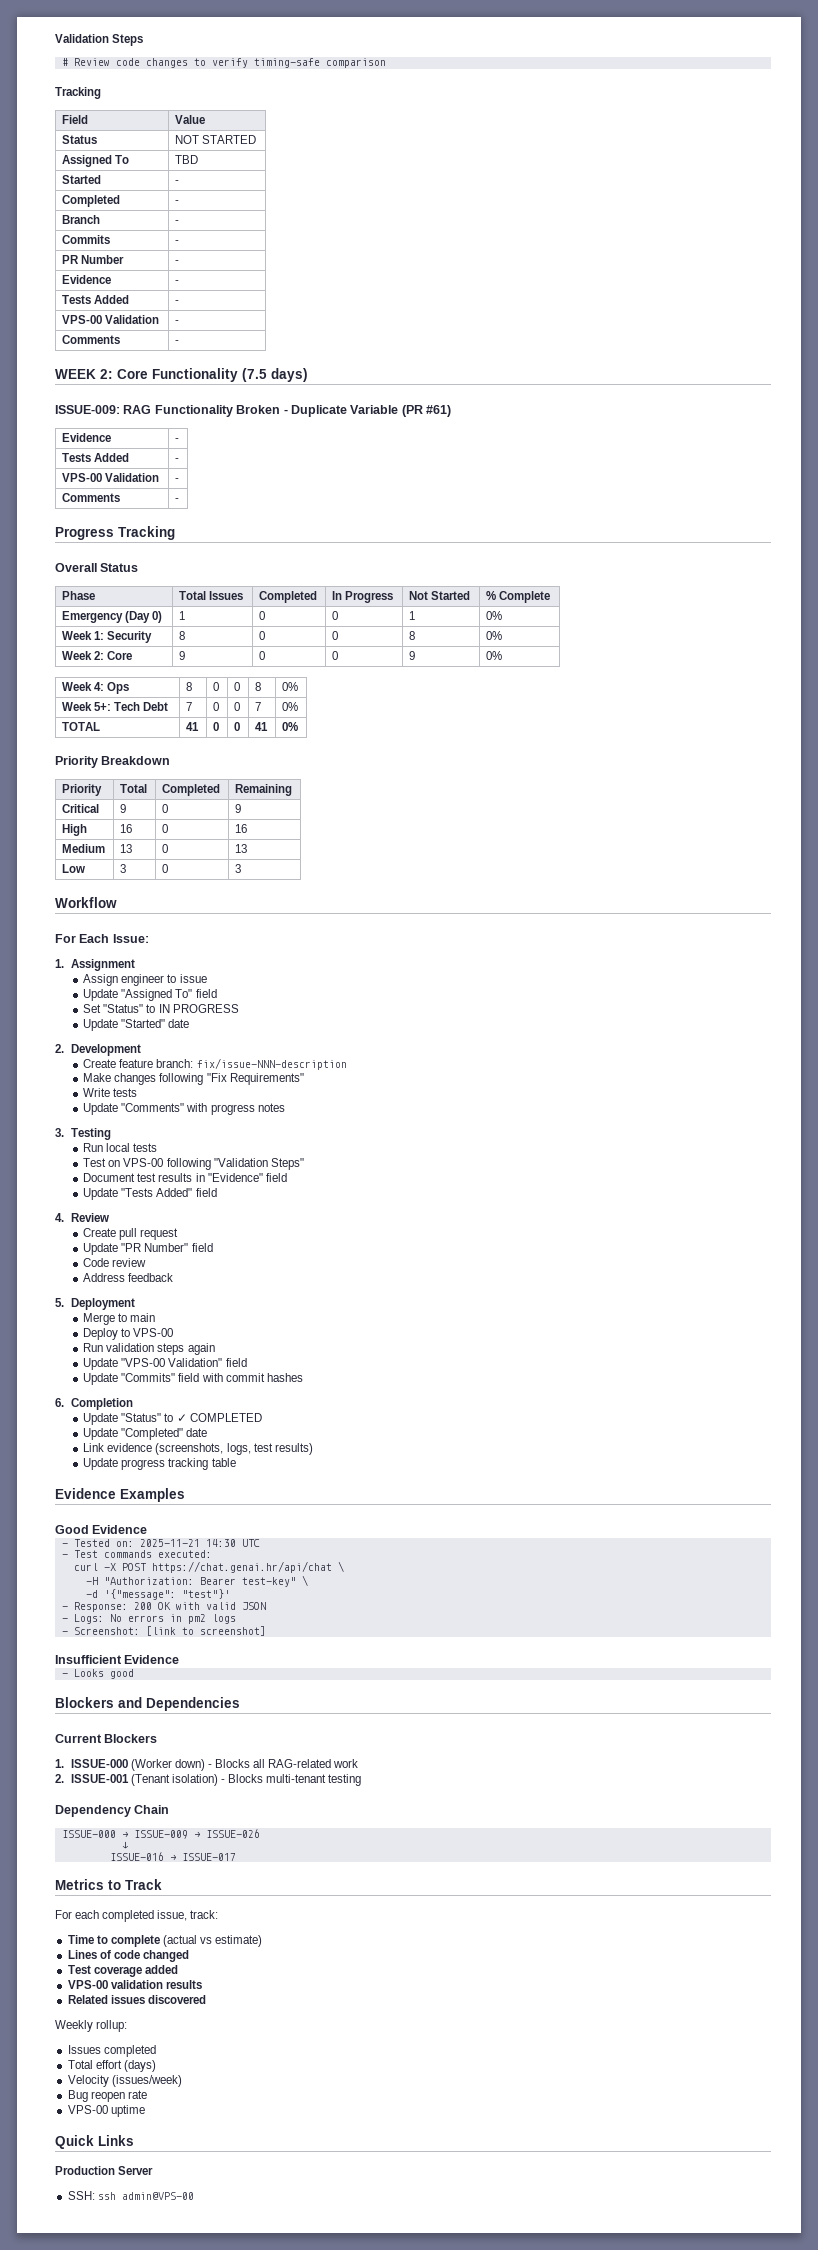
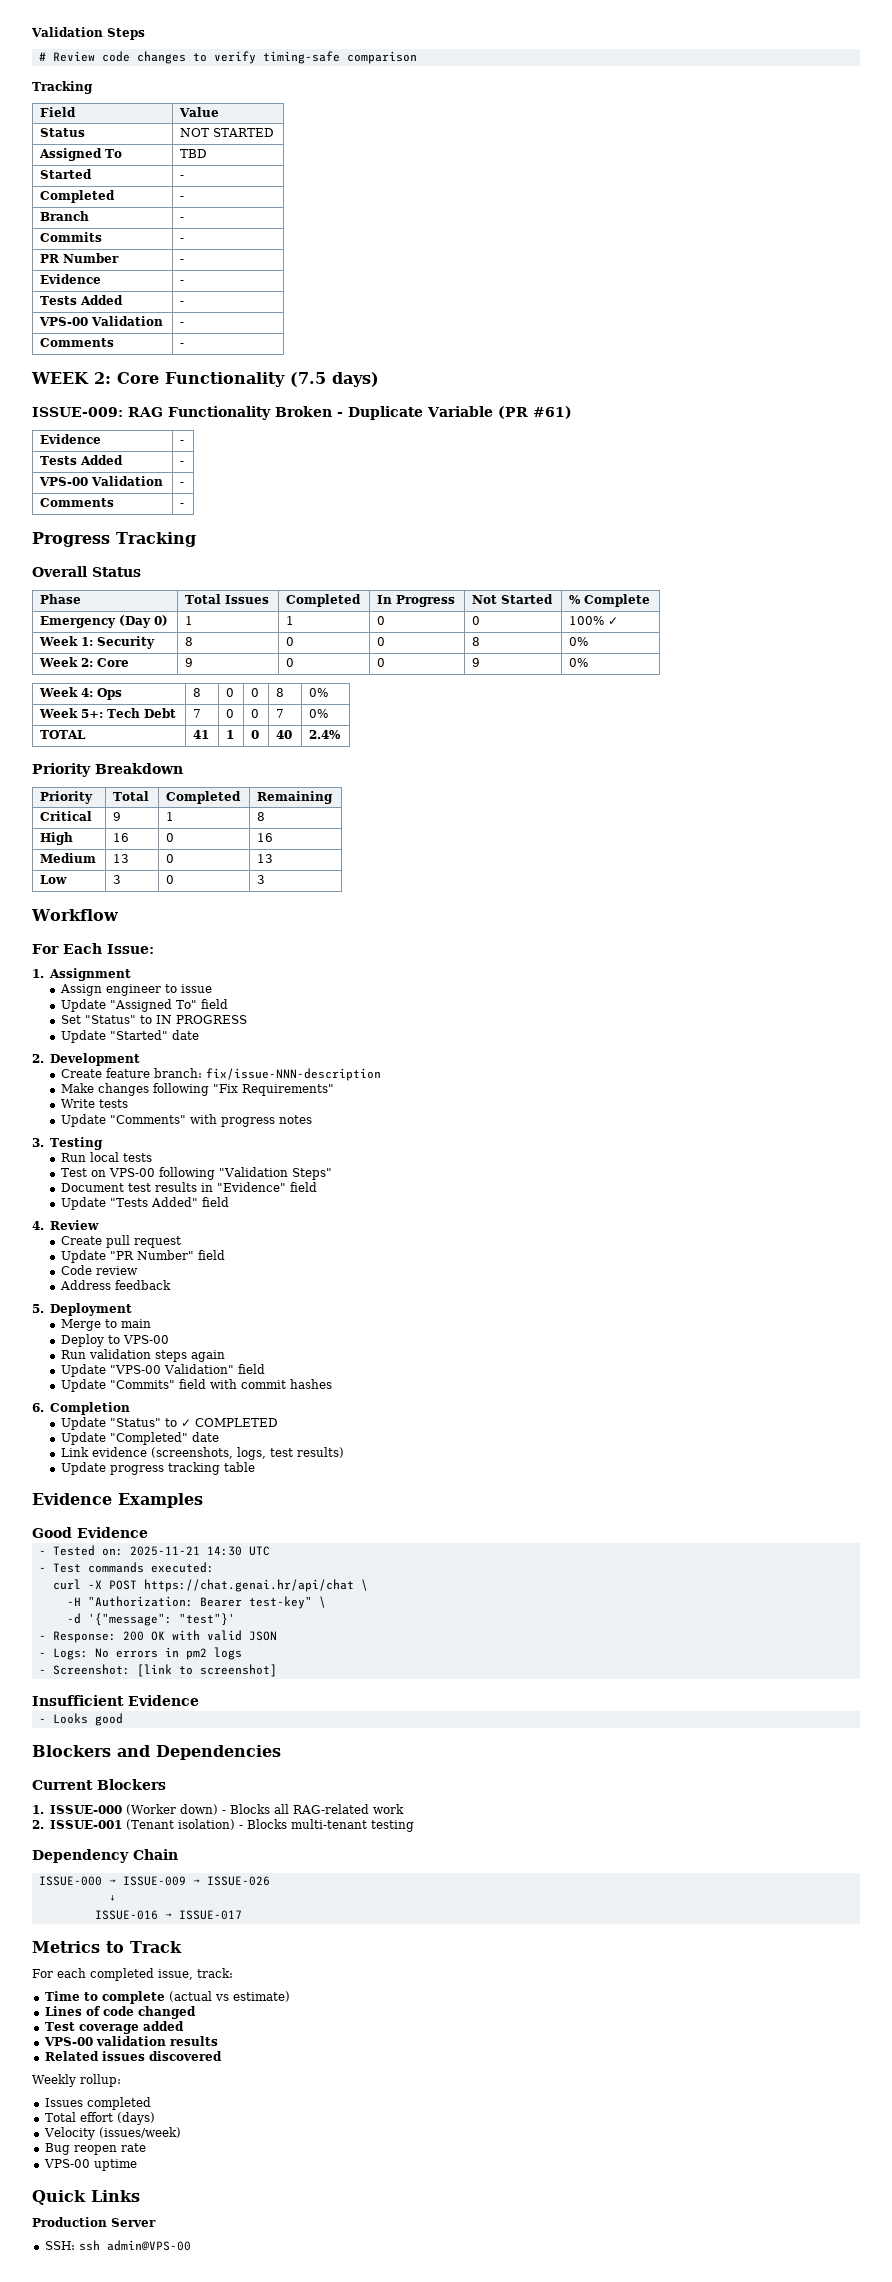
[259,611,266,620] [332,611,339,620] [409,611,416,620] [486,611,503,620] | 0 | 0 | 1 | 0% -> [286,616,295,625] [377,616,386,625] [472,616,481,625] [569,616,619,625] | 1 | 0 | 0 | 100% ✓
[213,722,220,731] [234,722,241,731] [255,722,269,731] [282,722,299,731] 0 | 0 | 41 | 0% -> [226,730,235,739] [251,730,260,739] [276,730,293,739] [309,730,342,739] 1 | 0 | 40 | 2.4%
[162,804,169,813] [235,804,242,813] 0 | 9 -> [166,812,175,821] [257,812,266,821] 1 | 8

